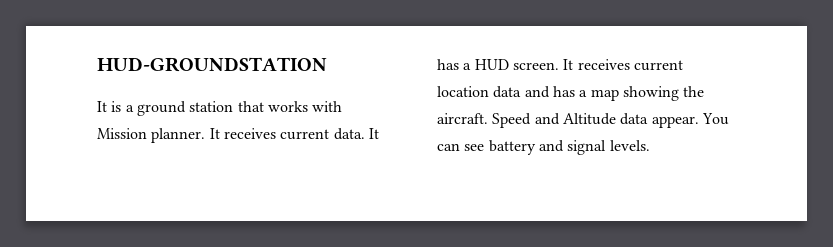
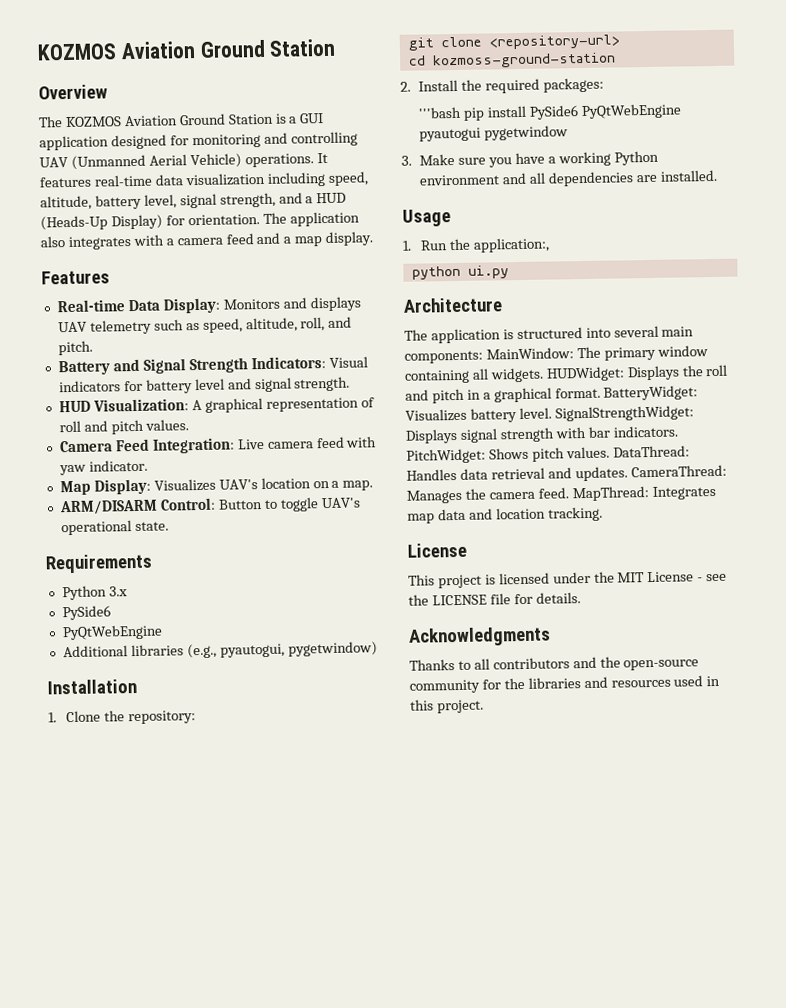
[97,57,327,72] [97,101,343,116] [97,128,379,143] [437,59,683,71] [437,86,705,101] [437,113,729,128] [437,140,650,155] HUD-GROUNDSTATION // It is a ground station that works with Mission planner. It receives current data. It has a HUD screen. It receives current location data and has a map showing the aircraft. Speed and Altitude data appear. You can see battery and signal levels. -> [37,38,337,61] [38,84,108,100] [38,113,325,128] [39,131,358,151] [39,152,328,170] [39,171,369,188] [40,192,347,211] [40,211,360,231] [40,231,374,251] [41,270,110,285] [56,296,361,314] [57,316,353,335] [57,340,93,356] [57,356,368,376] [58,376,351,394] [58,397,375,413] [58,419,189,435] [58,436,378,454] [58,459,148,476] [59,477,374,496] [58,497,361,516] [60,520,169,536] [45,553,153,574] [61,585,128,601] [61,605,111,621] [61,624,163,641] [62,641,378,659] [47,679,137,695] [48,710,197,725] [407,34,620,51] [408,52,616,69] [400,77,605,94] [418,103,682,121] [419,125,569,142] [401,150,659,168] [419,169,718,187] [402,209,451,227] [402,237,551,253] [411,265,509,280] [403,297,503,313] [404,325,695,344] [404,345,708,364] [404,364,729,384] [405,385,699,404] [405,405,694,423] [405,425,678,444] [406,445,690,464] [406,464,727,482] [406,485,716,504] [407,506,603,524] [407,542,467,558] [408,571,728,589] [408,592,581,606] [408,626,551,647] [409,656,700,671] [409,675,721,694] [410,699,484,714] KOZMOS Aviation Ground Station // Overview // The KOZMOS Aviation Ground Station is a GUI application designed for monitoring and controlling UAV (Unmanned Aerial Vehicle) operations. It features real-time data visualization including speed, altitude, battery level, signal strength, and a HUD (Heads-Up Display) for orientation. The application also integrates with a camera feed and a map display. // Features // Real-time Data Display: Monitors and displays UAV telemetry such as speed, altitude, roll, and pitch. // Battery and Signal Strength Indicators: Visual indicators for battery level and signal strength. // HUD Visualization: A graphical representation of roll and pitch values. // Camera Feed Integration: Live camera feed with yaw indicator. // Map Display: Visualizes UAV's location on a map. // ARM/DISARM Control: Button to toggle UAV's operational state. // Requirements // Python 3.x // PySide6 // PyQtWebEngine // Additional libraries (e.g., pyautogui, pygetwindow) // Installation // 1. Clone the repository: // git clone <repository-url> // cd kozmoss-ground-station // 2. Install the required packages: // '''bash pip install PySide6 PyQtWebEngine pyautogui pygetwindow // 3. Make sure you have a working Python environment and all dependencies are installed. // Usage // 1. Run the application:, // python ui.py // Architecture // The application is structured into several main components: MainWindow: The primary window containing all widgets. HUDWidget: Displays the roll and pitch in a graphical format. BatteryWidget: Visualizes battery level. SignalStrengthWidget: Displays signal strength with bar indicators. PitchWidget: Shows pitch values. DataThread: Handles data retrieval and updates. CameraThread: Manages the camera feed. MapThread: Integrates map data and location tracking. // License // This project is licensed under the MIT License - see the LICENSE file for details. // Acknowledgments // Thanks to all contributors and the open-source community for the libraries and resources used in this project.

